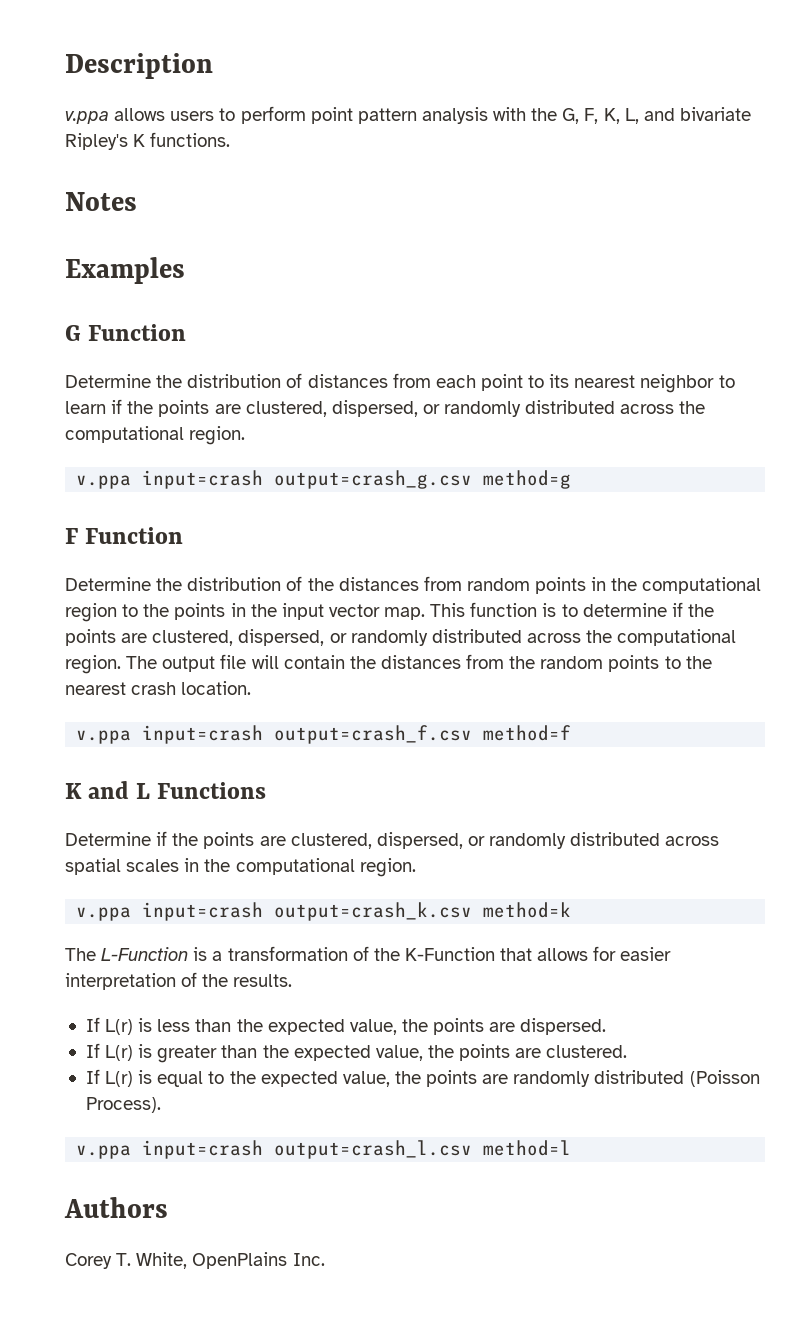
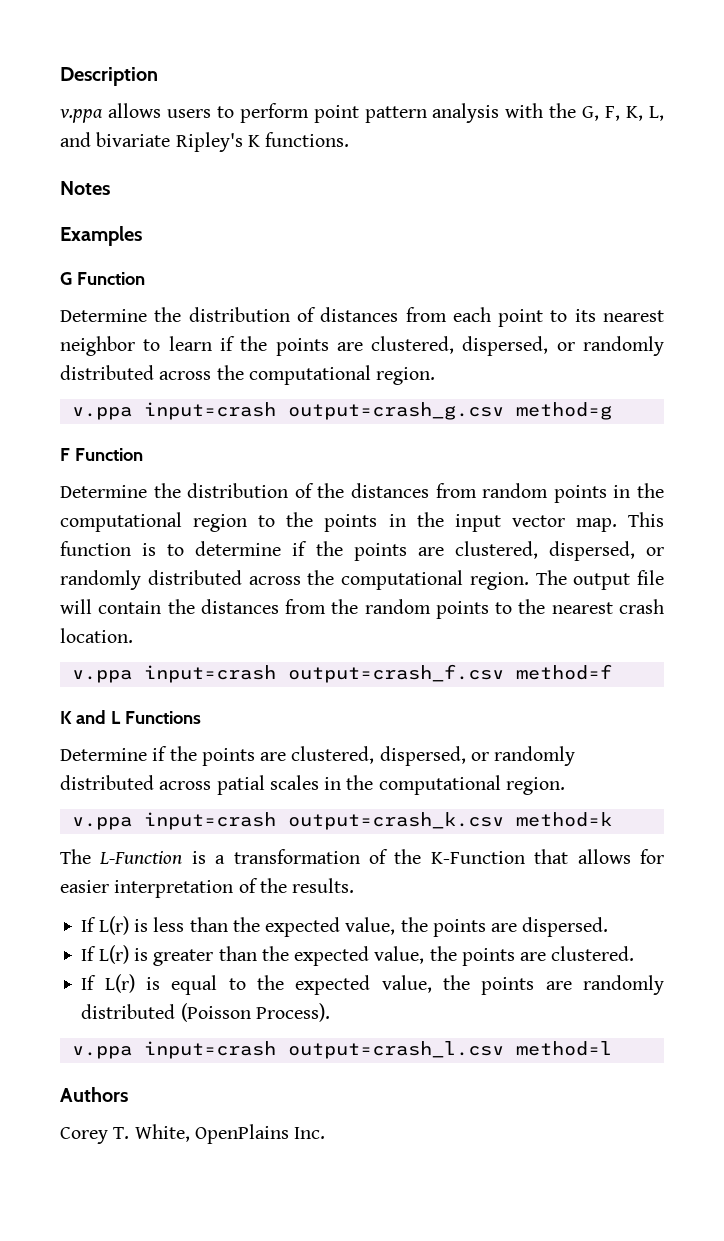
[65,858,121,875] spatial -> [216,775,265,795] patial

